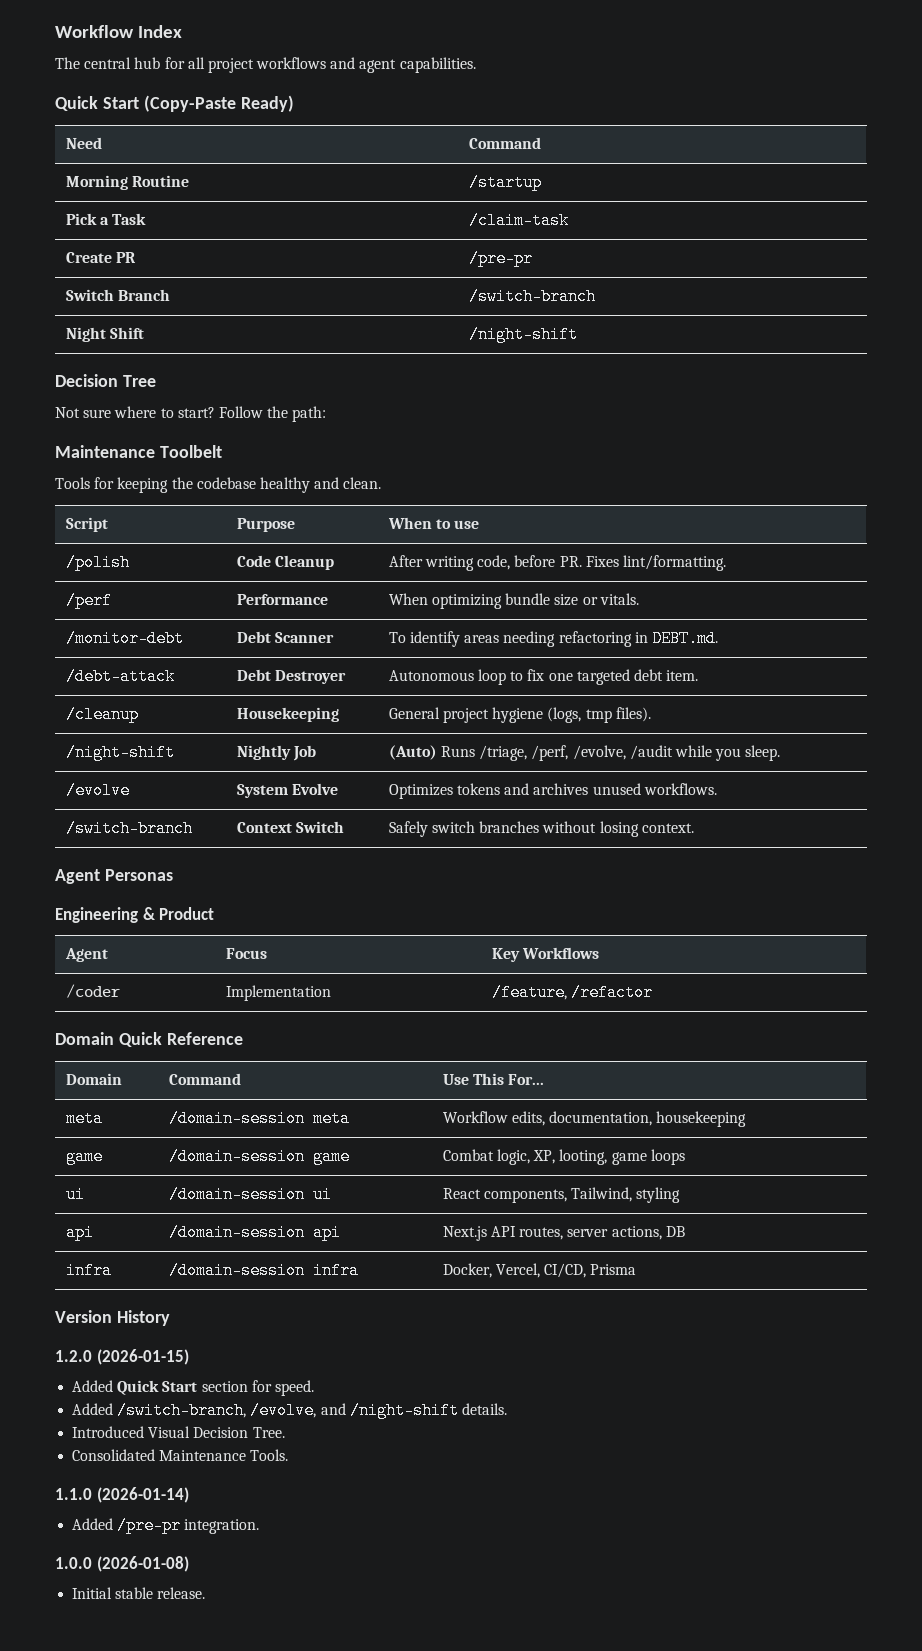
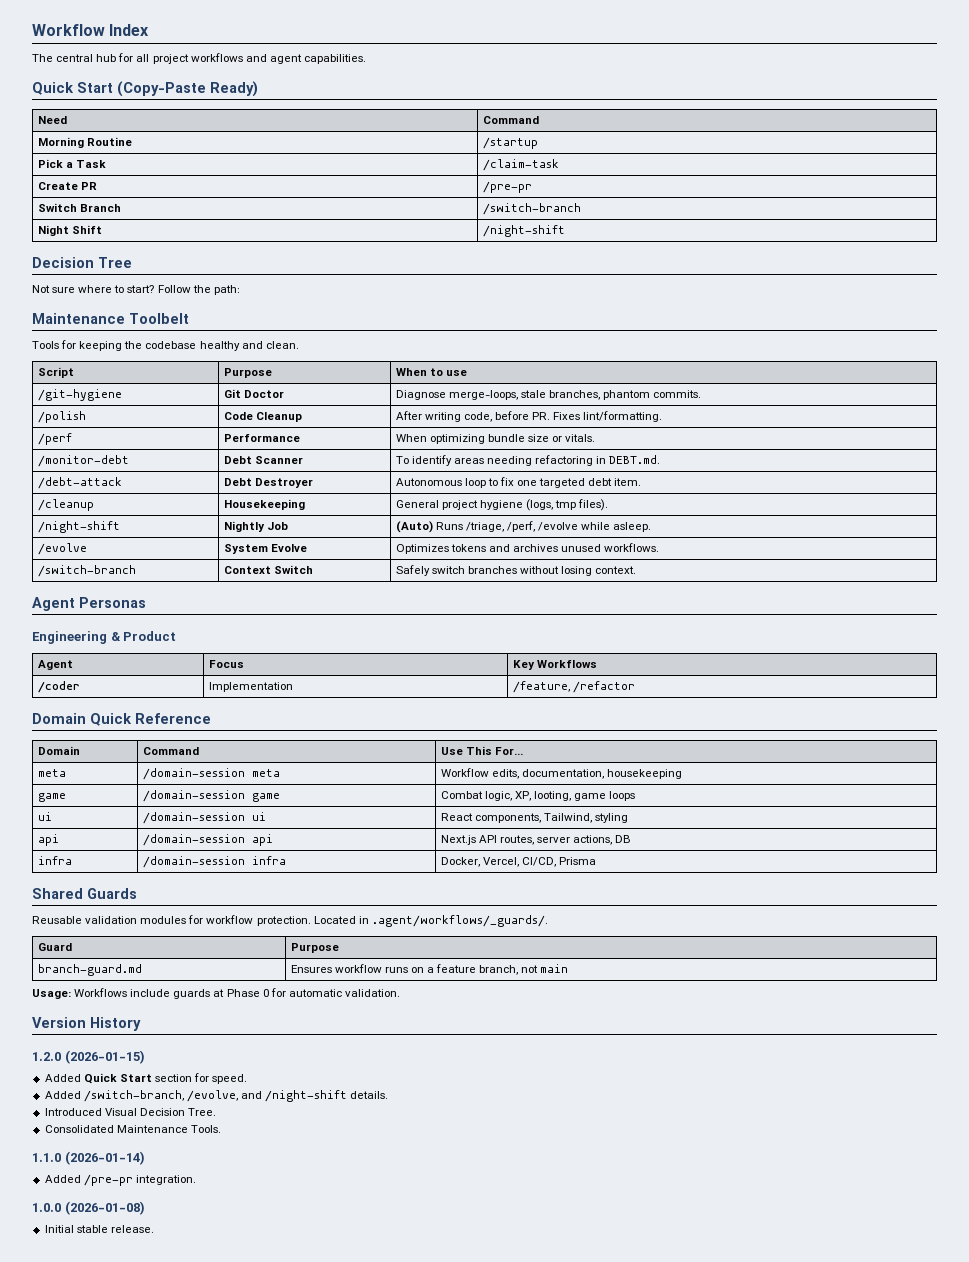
(480, 524) none -> [37,389,122,401] [223,389,284,398] [395,390,702,400] // /git-hygiene | Git Doctor | Diagnose merge-loops, stale branches, phantom commits.
[572,745,781,761] /evolve, /audit while you sleep. -> [537,522,652,532] /evolve while asleep.
(637, 1269) none -> [32,888,137,899] [32,915,548,927] [37,943,72,951] [290,943,339,953] [37,964,142,976] [290,964,569,975] [32,988,400,999] // Shared Guards // Reusable validation modules for workflow protection. Located in .agent/workflows/_guards/. // Guard | Purpose // branch-guard.md | Ensures workflow runs on a feature branch, not main // Usage: Workflows include guards at Phase 0 for automatic validation.

